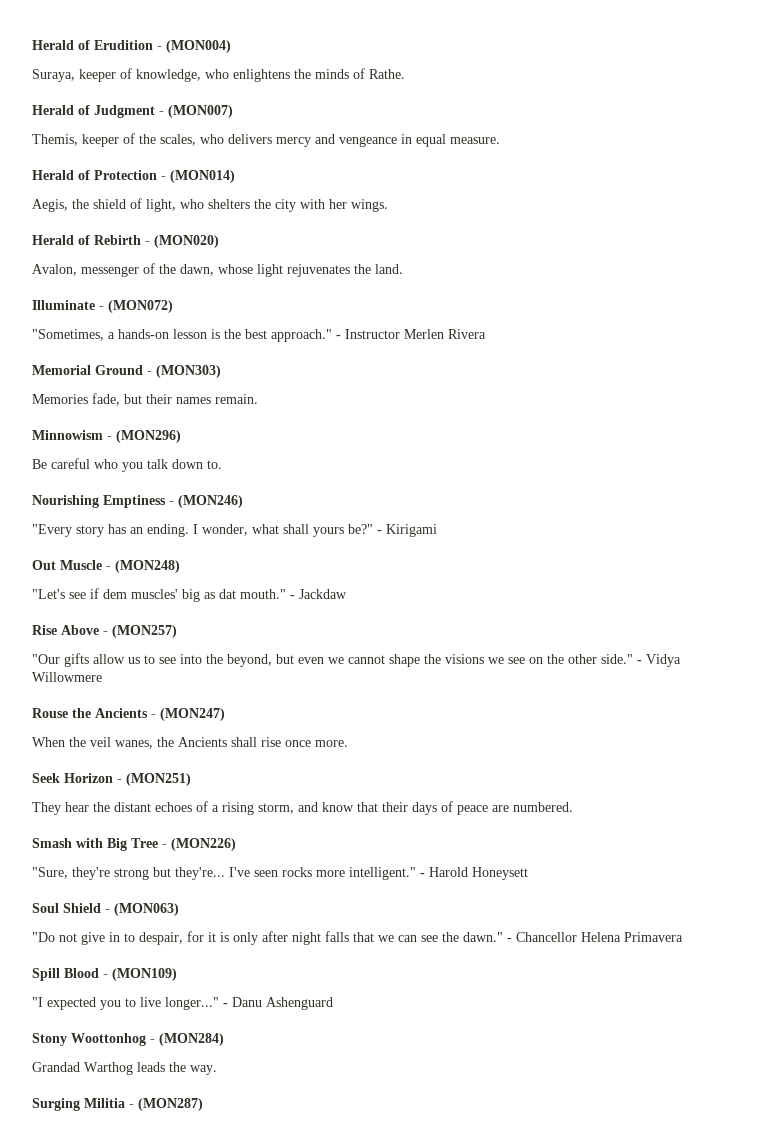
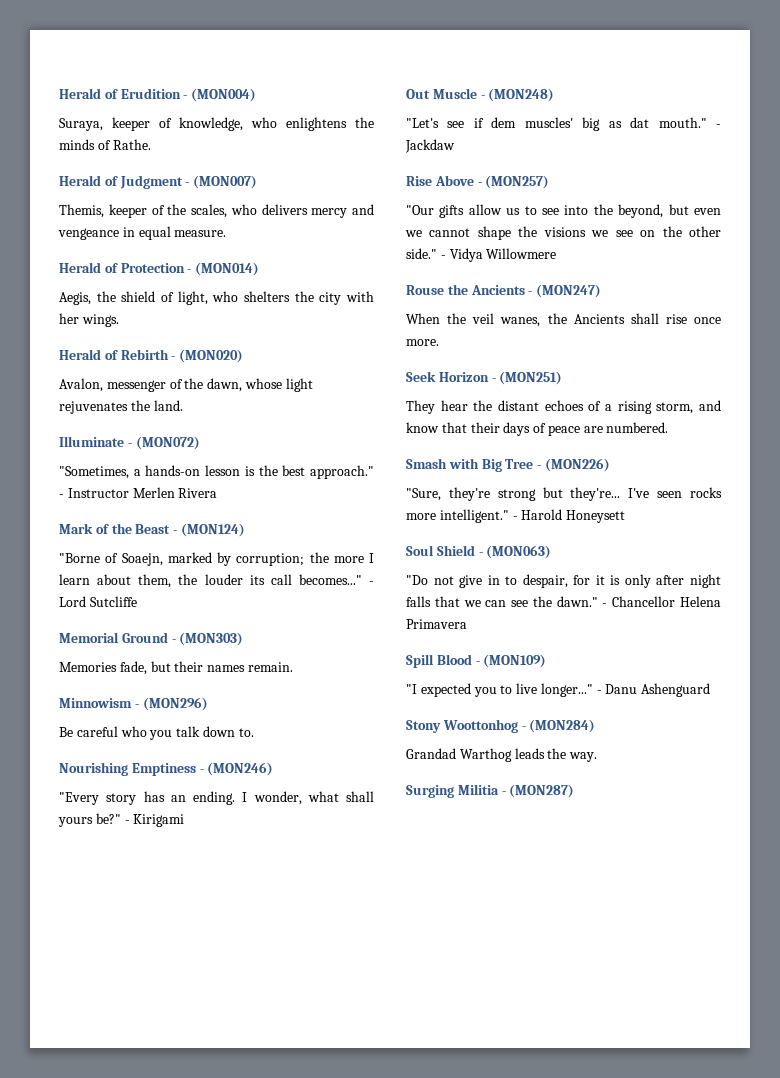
(486, 334) none -> [59,523,245,537] [59,552,374,566] [59,574,374,588] [59,596,137,607] // Mark of the Beast - (MON124) // "Borne of Soaejn, marked by corruption; the more I learn about them, the louder its call becomes..." - Lord Sutcliffe

